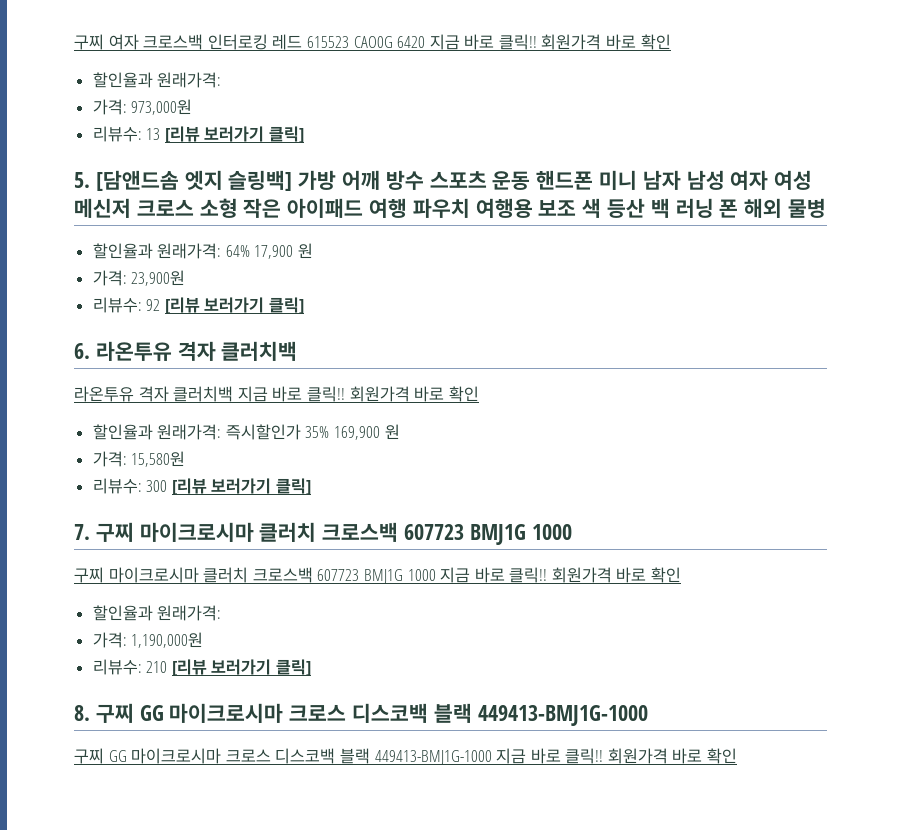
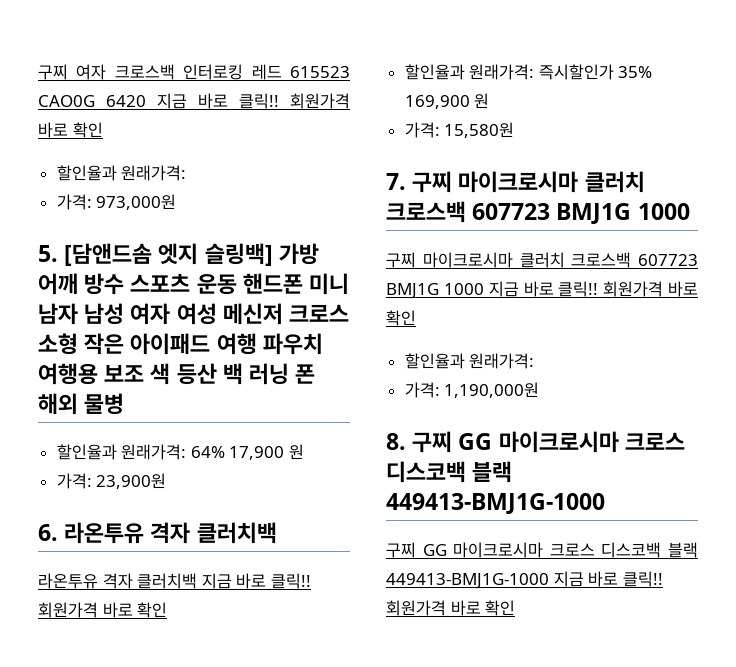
[92,126,305,143] // 리뷰수: 13 [리뷰 보러가기 클릭] -> (177, 202) none
[92,297,305,314] // 리뷰수: 92 [리뷰 보러가기 클릭] -> (167, 481) none
[92,478,312,495] // 리뷰수: 300 [리뷰 보러가기 클릭] -> (515, 130) none
[92,659,312,676] // 리뷰수: 210 [리뷰 보러가기 클릭] -> (540, 390) none

